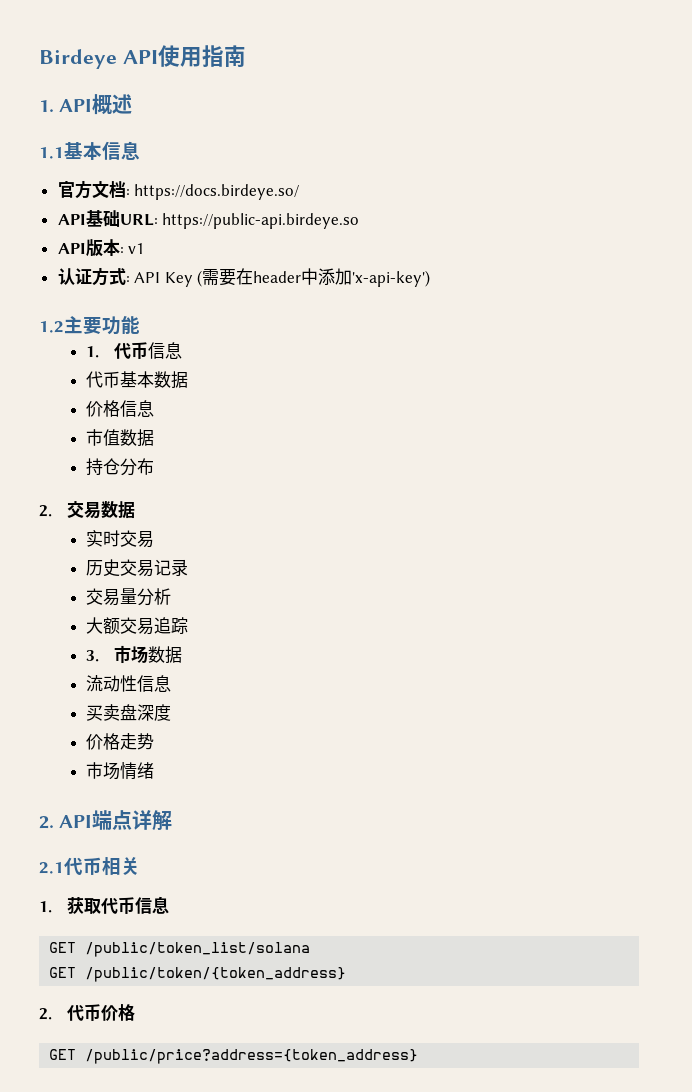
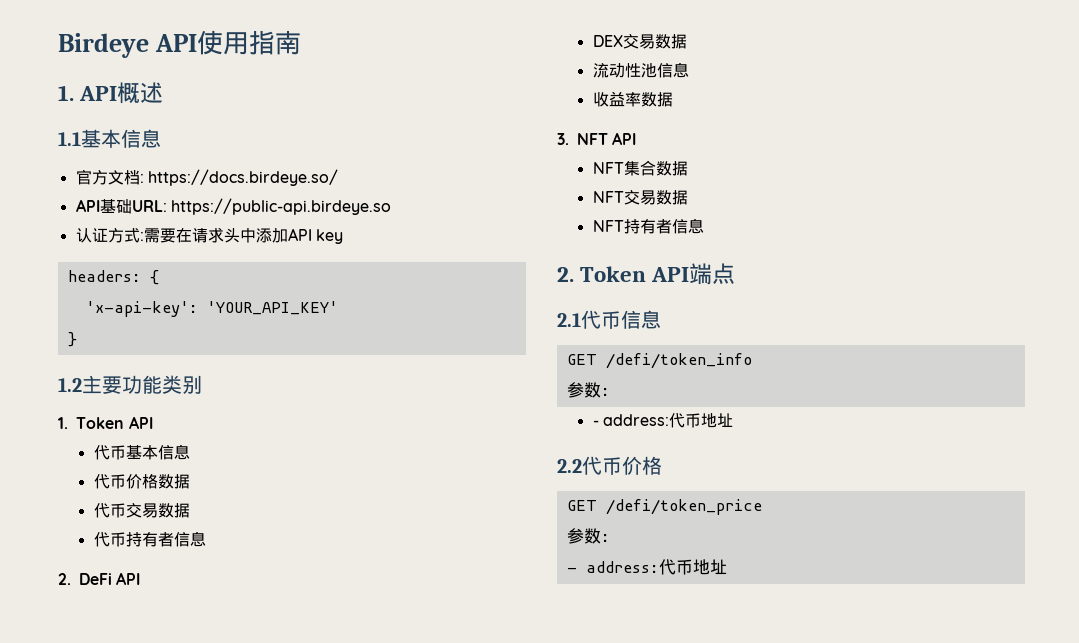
[57,239,145,257] // API版本: v1 -> (391, 206) none
[134,268,431,287] API Key (需要在header中添加'x-api-key') -> [143,227,343,244] [67,270,159,285] [85,301,338,317] [67,332,77,347] 需要在请求头中添加API key // headers: { // 'x-api-key': 'YOUR_API_KEY' // }
[86,342,149,359] // 1.代币 -> [162,375,202,394] [58,416,153,429] [93,445,158,460] 类别 // 1. Token API // 代币基本
[120,371,189,389] [86,400,155,417] [86,429,155,447] [86,458,155,476] [39,501,136,519] [86,530,155,548] [86,559,189,577] [86,588,172,606] [86,617,189,635] [86,645,149,664] 基本数据 // 价格信息 // 市值数据 // 持仓分布 // 2.交易数据 // 实时交易 // 历史交易记录 // 交易量分析 // 大额交易追踪 // 3.市场 -> [125,474,190,489] [93,503,190,518] [93,531,206,547] [58,572,141,585] [592,34,655,49] 价格数据 // 代币交易数据 // 代币持有者信息 // 2. DeFi API // DEX交易
[137,675,172,692] [86,704,172,721] [86,733,155,750] [86,762,155,780] [39,816,54,829] 信息 // 买卖盘深度 // 价格走势 // 市场情绪 // 2. -> [640,62,689,78] [592,91,673,107] [557,132,637,145] [592,160,688,176] [592,190,688,205] [592,218,704,234] [557,266,647,282] 池信息 // 收益率数据 // 3. NFT API // NFT集合数据 // NFT交易数据 // NFT持有者信息 // 2. Token
[132,810,173,831] 详解 -> (736, 273) none
[102,857,140,876] [39,896,170,914] [49,942,311,957] [49,967,347,982] [39,1004,136,1021] [49,1049,419,1064] 相关 // 1.获取代币信息 // GET /public/token_list/solana // GET /public/token/{token_address} // 2.代币价格 // GET /public/price?address={token_address} -> [621,310,661,329] [566,353,752,369] [566,382,610,398] [592,413,734,428] [557,456,662,475] [566,499,762,515] [566,528,610,544] [566,559,727,575] 信息 // GET /defi/token_info // 参数: // - address:代币地址 // 2.2代币价格 // GET /defi/token_price // 参数: // - address:代币地址

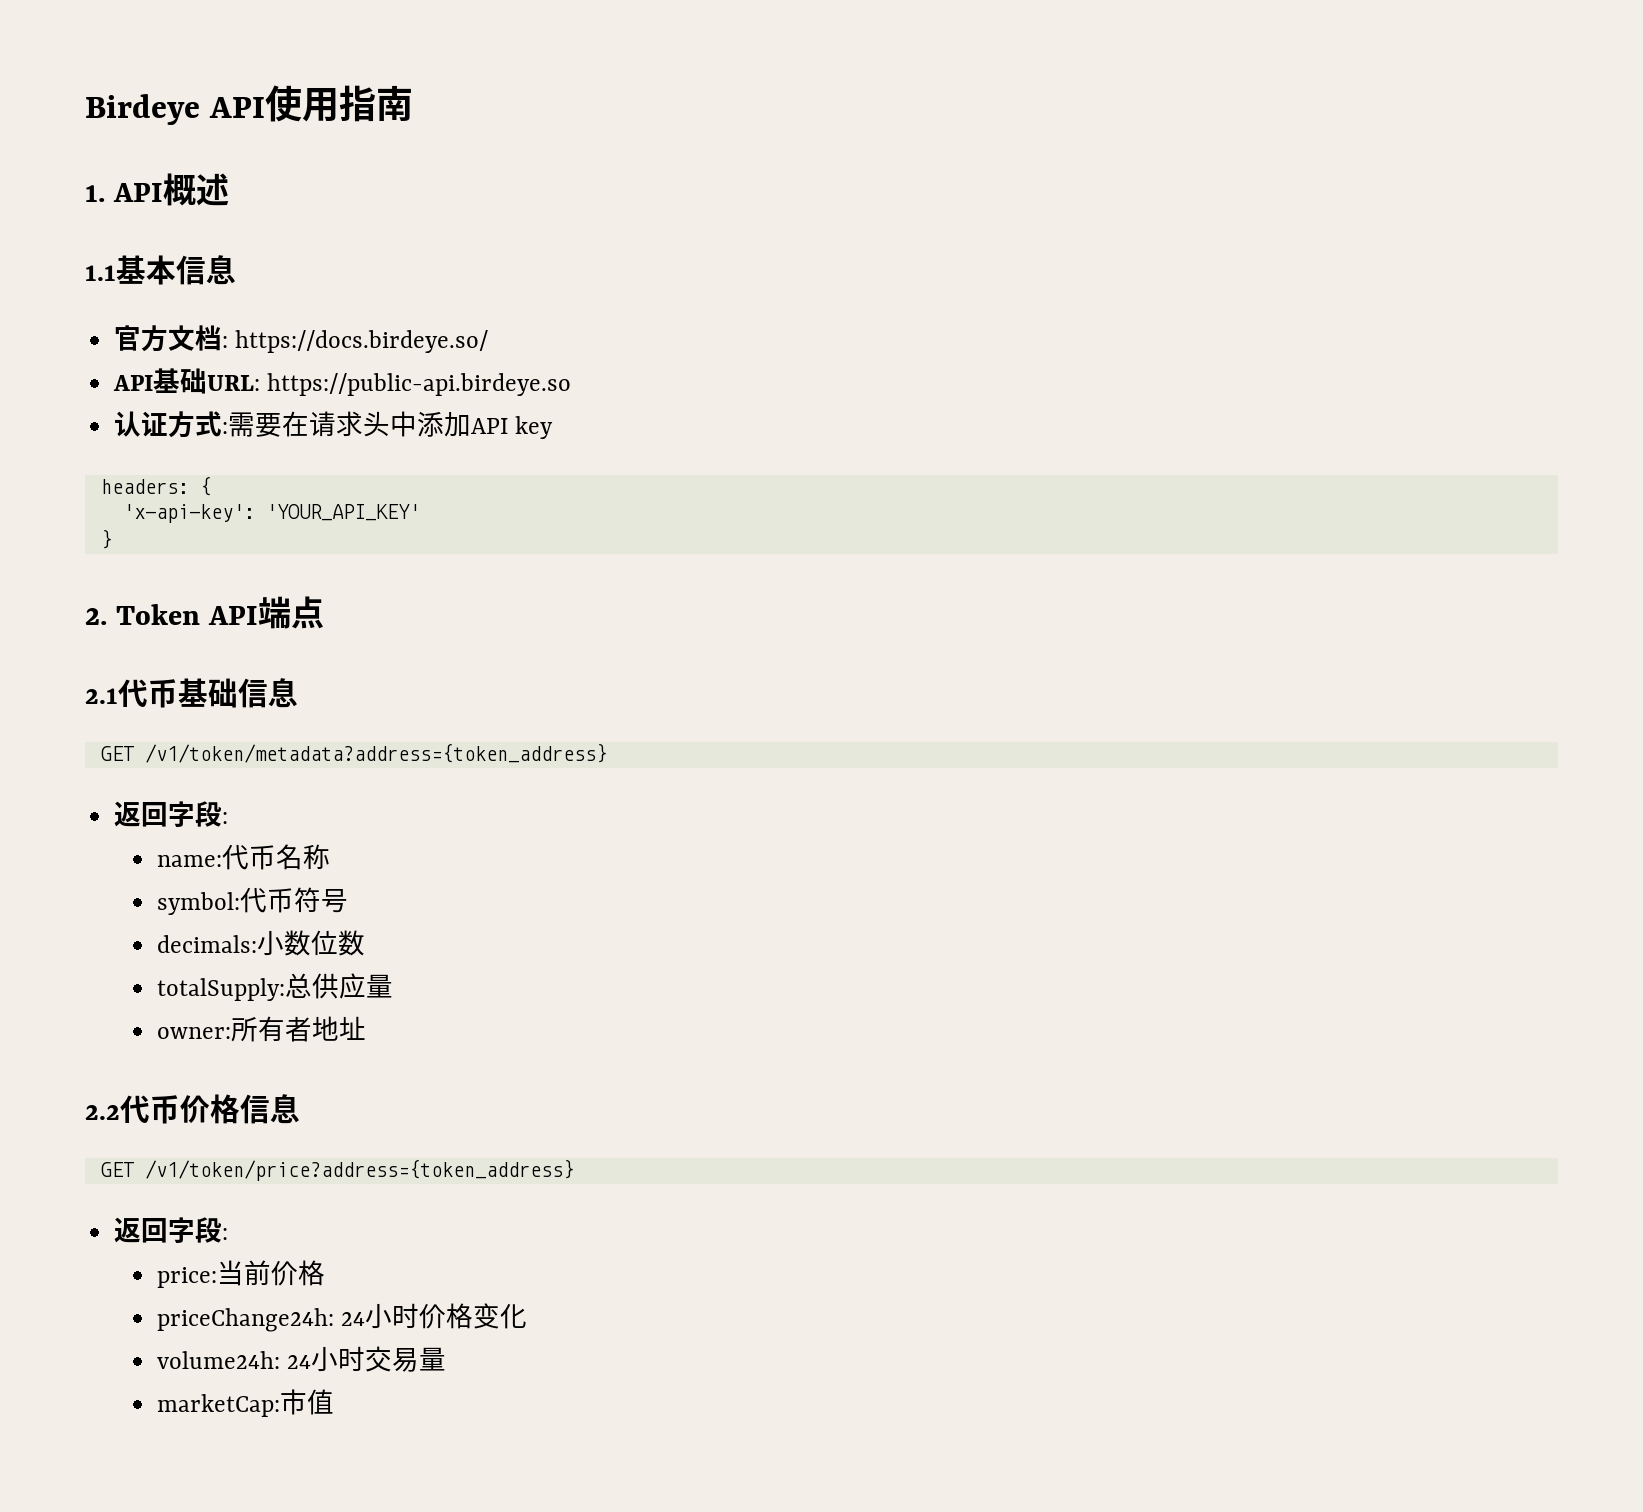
[58,375,202,394] [58,416,153,429] [93,444,190,460] [93,474,190,489] [93,503,190,518] [93,531,206,547] [58,572,141,585] [592,34,687,49] [592,62,689,78] [592,91,673,107] [557,132,637,145] [592,160,688,176] [592,190,688,205] [592,218,704,234] // 1.2主要功能类别 // 1. Token API // 代币基本信息 // 代币价格数据 // 代币交易数据 // 代币持有者信息 // 2. DeFi API // DEX交易数据 // 流动性池信息 // 收益率数据 // 3. NFT API // NFT集合数据 // NFT交易数据 // NFT持有者信息 -> (112, 539) none
[621,310,661,329] [566,353,752,369] [566,382,610,398] [592,413,702,428] 信息 // GET /defi/token_info // 参数: // - address:代币 -> [178,678,298,708] [100,743,607,763] [114,801,229,827] [157,844,331,870] [157,887,349,915] [157,930,366,956] [157,973,394,1001] [157,1016,313,1042] 基础信息 // GET /v1/token/metadata?address={token_address} // 返回字段: // name:代币名称 // symbol:代币符号 // decimals:小数位数 // totalSupply:总供应量 // owner:所有者
[566,499,762,515] [566,528,610,544] [566,559,727,575] // GET /defi/token_price // 参数: // - address:代币地址 -> [240,1094,300,1124] [100,1159,574,1181] [114,1217,229,1243] [157,1260,326,1288] [157,1303,528,1332] [157,1346,447,1372] [157,1389,335,1417] 信息 // GET /v1/token/price?address={token_address} // 返回字段: // price:当前价格 // priceChange24h: 24小时价格变化 // volume24h: 24小时交易量 // marketCap:市值

